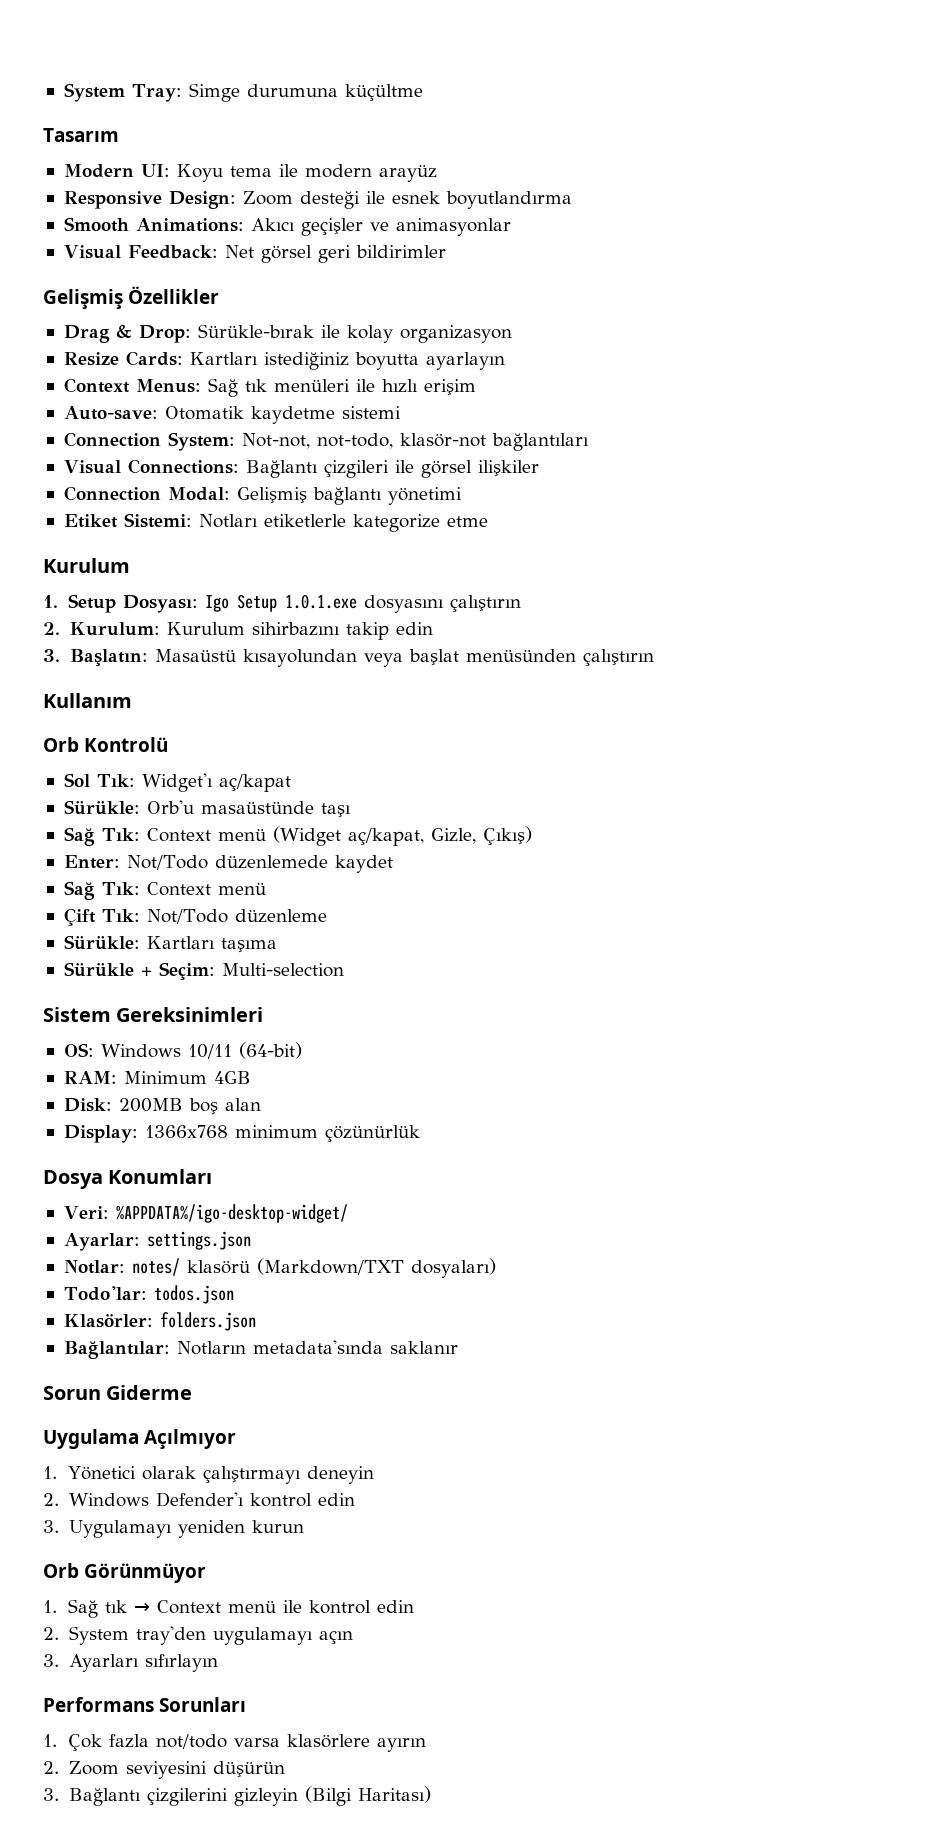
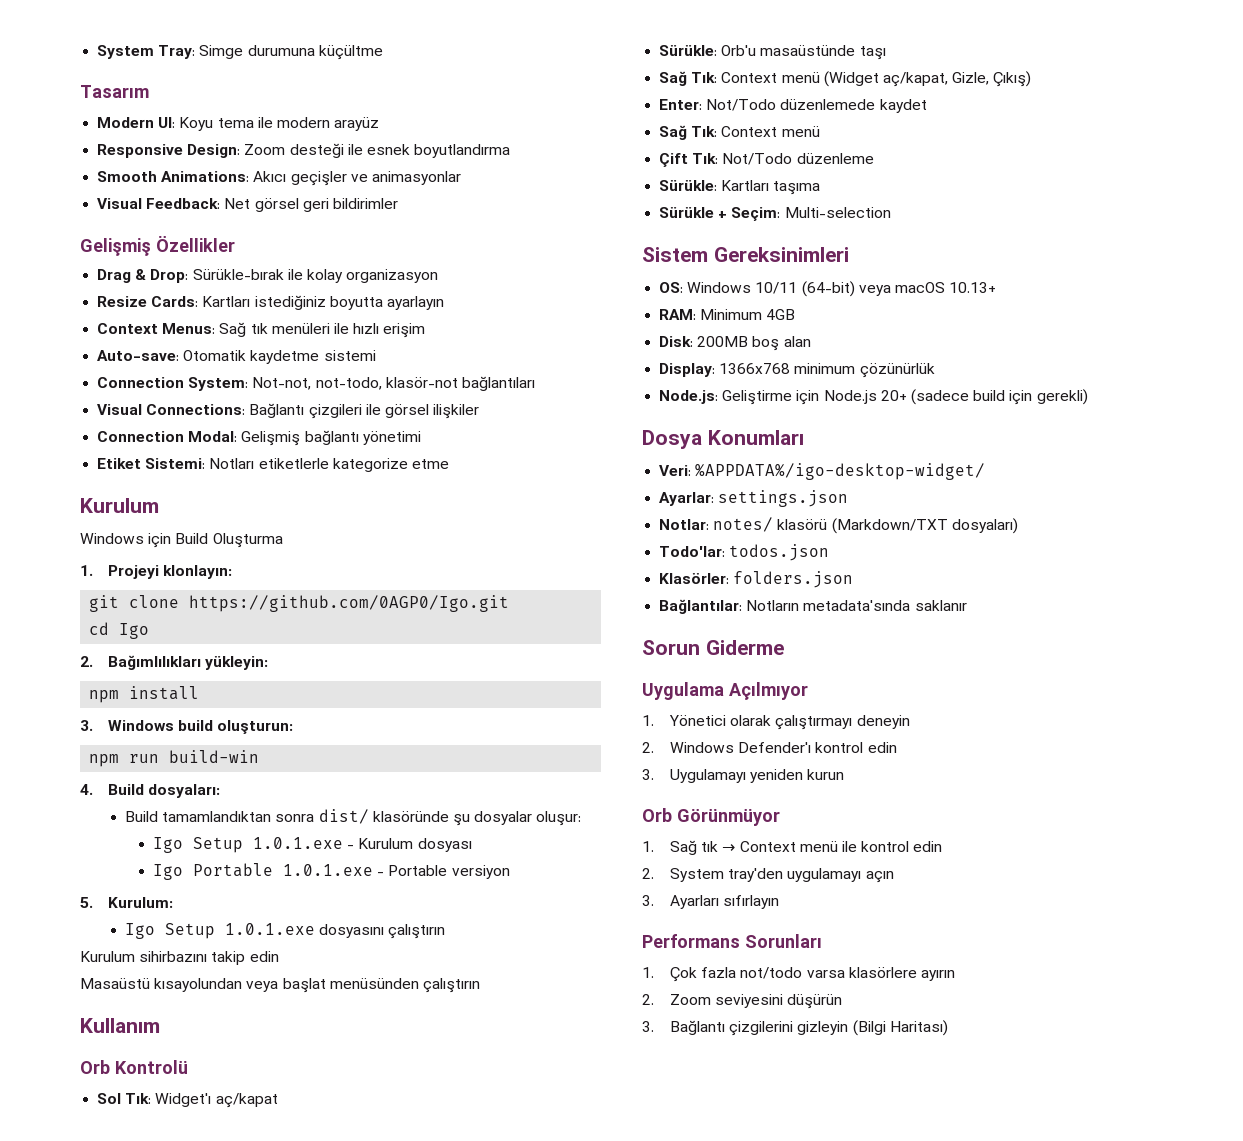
[43,594,199,613] 1. Setup Dosyası: -> [80,533,283,548] [80,565,233,579] [89,595,510,612] [89,622,150,639] [80,655,269,670] [89,686,200,703] [80,720,294,734] [89,750,260,767] [80,784,221,798] [125,809,582,826] [152,837,472,853] [152,863,510,880] [80,897,173,908] Windows için Build Oluşturma // 1. Projeyi klonlayın: // git clone https://github.com/0AGP0/Igo.git // cd Igo // 2. Bağımlılıkları yükleyin: // npm install // 3. Windows build oluşturun: // npm run build-win // 4. Build dosyaları: // Build tamamlandıktan sonra dist/ klasöründe şu dosyalar oluşur: // Igo Setup 1.0.1.exe - Kurulum dosyası // Igo Portable 1.0.1.exe - Portable versiyon // 5. Kurulum: //
[43,622,160,636] 2. Kurulum: -> (446, 931) none
[43,649,148,666] 3. Başlatın: -> (279, 956) none
(302, 1050) none -> [858,282,997,296] veya macOS 10.13+
(420, 1133) none -> [659,389,1088,405] // Node.js: Geliştirme için Node.js 20+ (sadece build için gerekli)

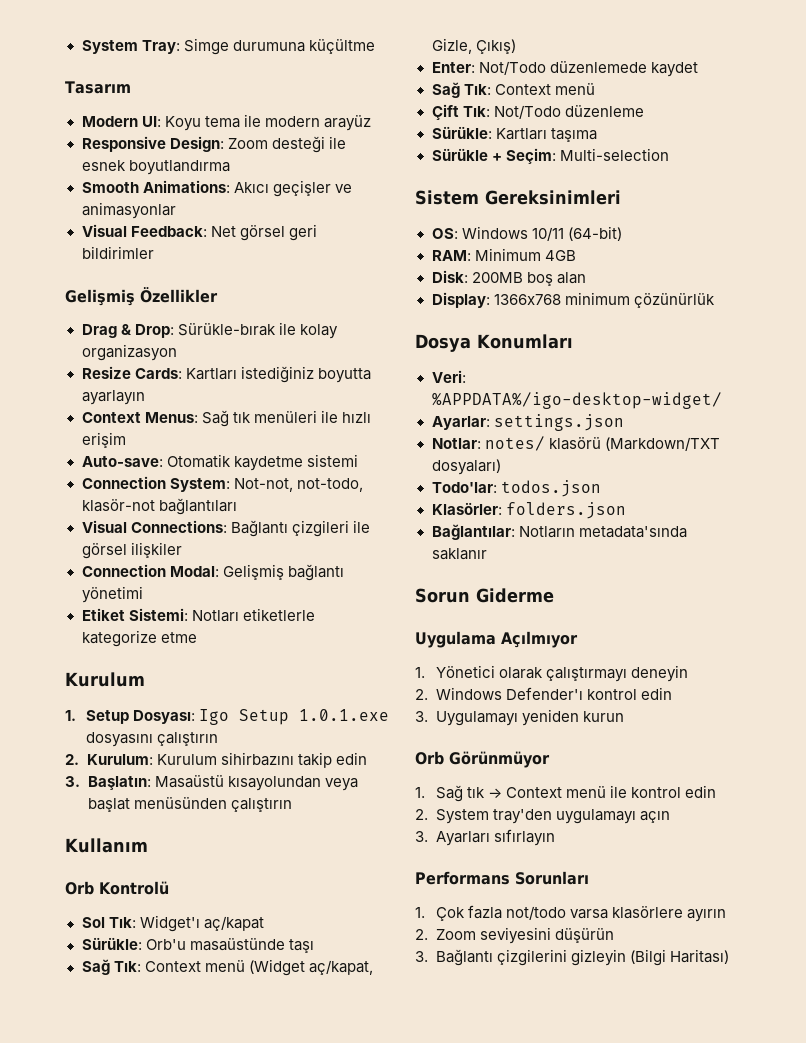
[80,533,283,548] [80,565,233,579] [89,595,510,612] [89,622,150,639] [80,655,269,670] [89,686,200,703] [80,720,294,734] [89,750,260,767] [80,784,221,798] [125,809,582,826] [152,837,472,853] [152,863,510,880] [80,897,173,908] Windows için Build Oluşturma // 1. Projeyi klonlayın: // git clone https://github.com/0AGP0/Igo.git // cd Igo // 2. Bağımlılıkları yükleyin: // npm install // 3. Windows build oluşturun: // npm run build-win // 4. Build dosyaları: // Build tamamlandıktan sonra dist/ klasöründe şu dosyalar oluşur: // Igo Setup 1.0.1.exe - Kurulum dosyası // Igo Portable 1.0.1.exe - Portable versiyon // 5. Kurulum: // -> [65,710,195,724] 1. Setup Dosyası:
(446, 931) none -> [65,754,153,765] 2. Kurulum:
(279, 956) none -> [65,776,151,790] 3. Başlatın:
[858,282,997,296] veya macOS 10.13+ -> (622, 233) none
[659,389,1088,405] // Node.js: Geliştirme için Node.js 20+ (sadece build için gerekli) -> (715, 300) none

